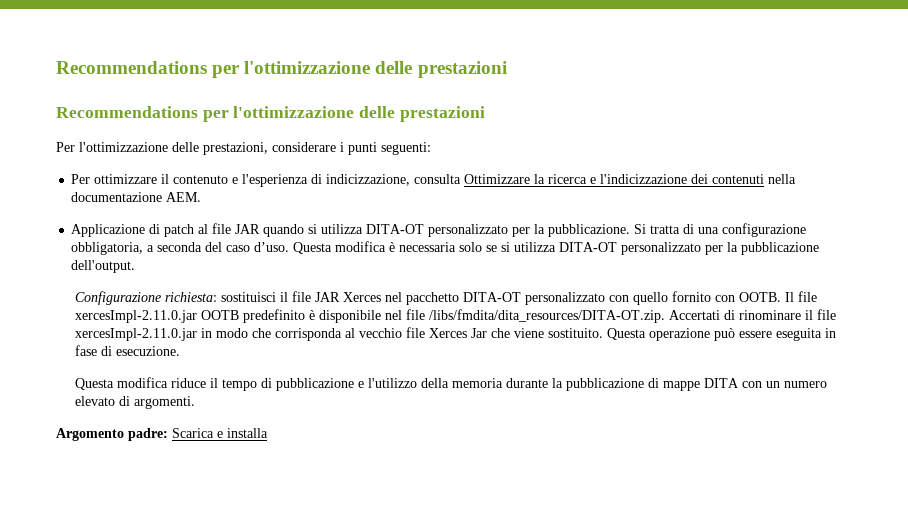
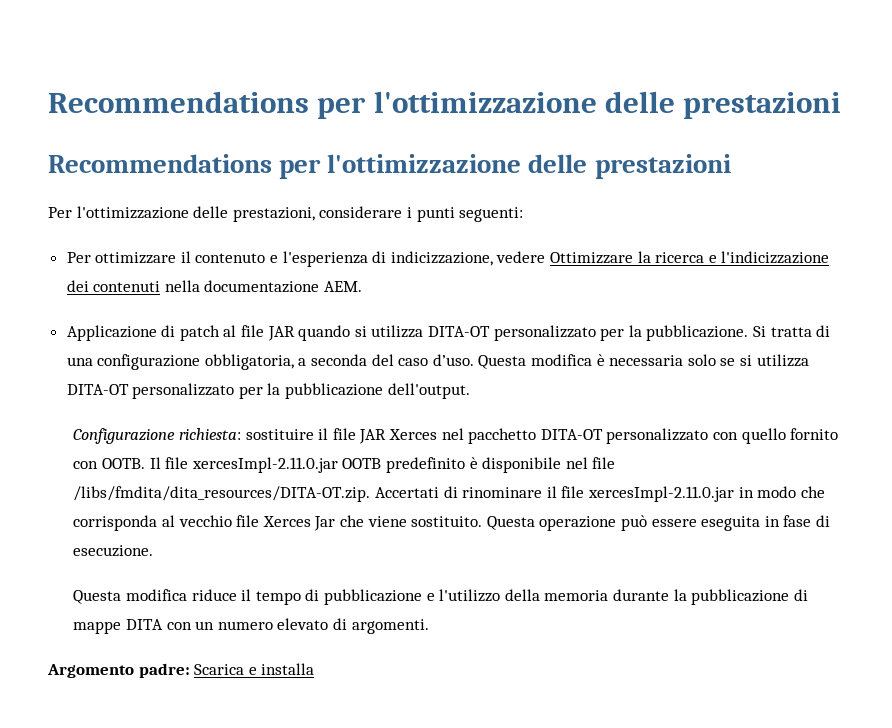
[414,174,462,184] consulta -> [496,251,546,263] vedere
[221,292,277,302] sostituisci -> [245,429,314,440] sostituire

